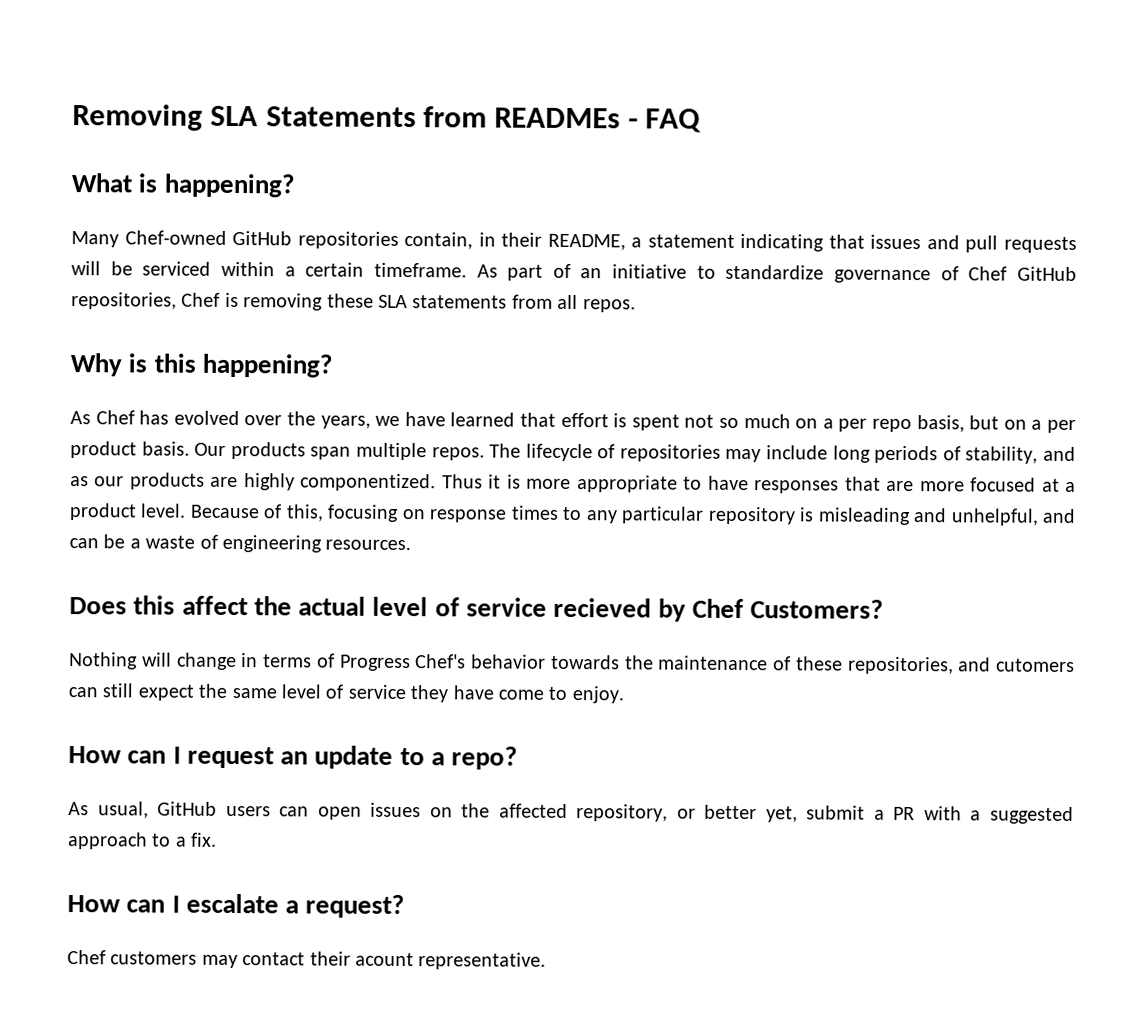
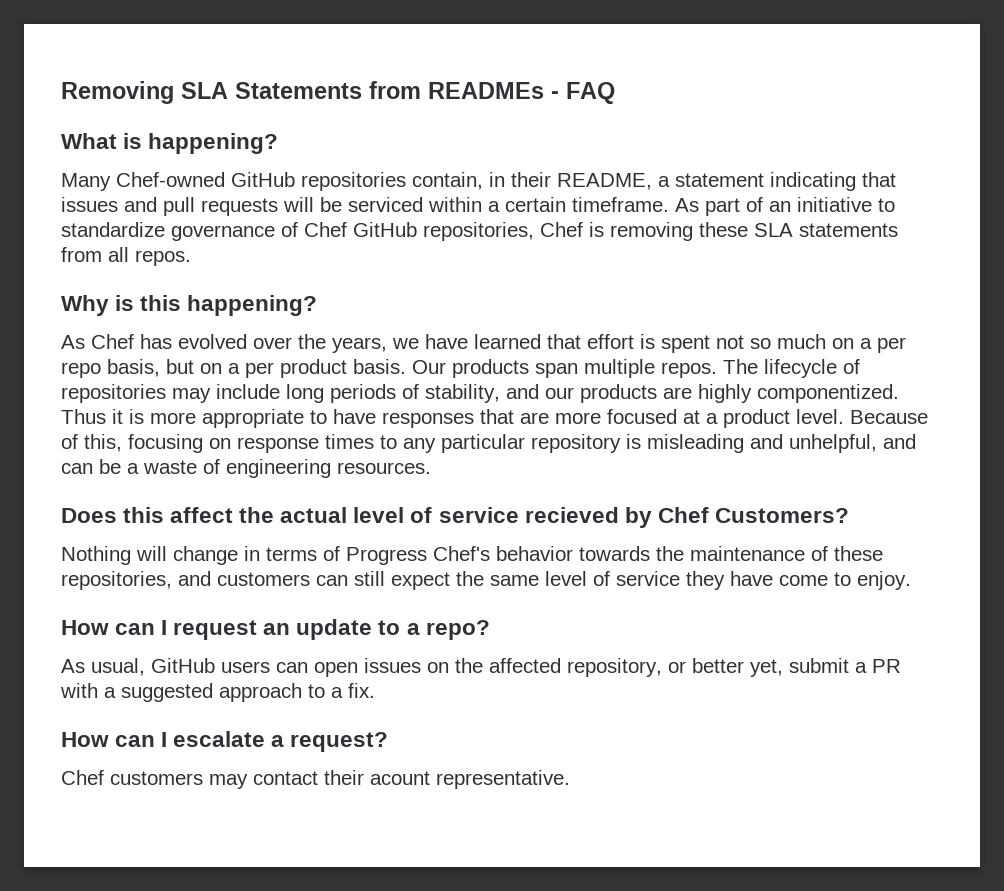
[70,476,89,487] as -> (539, 391) none
[996,658,1075,672] cutomers -> [217,572,310,586] customers

